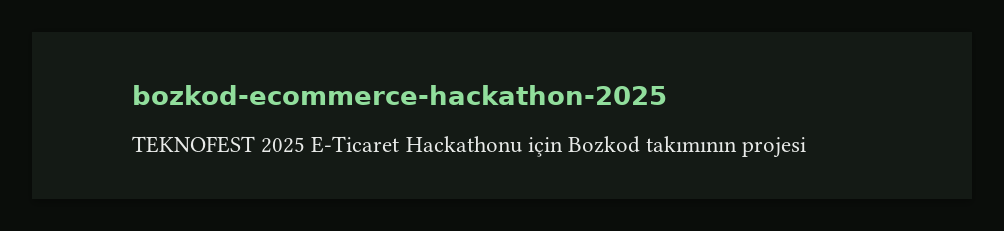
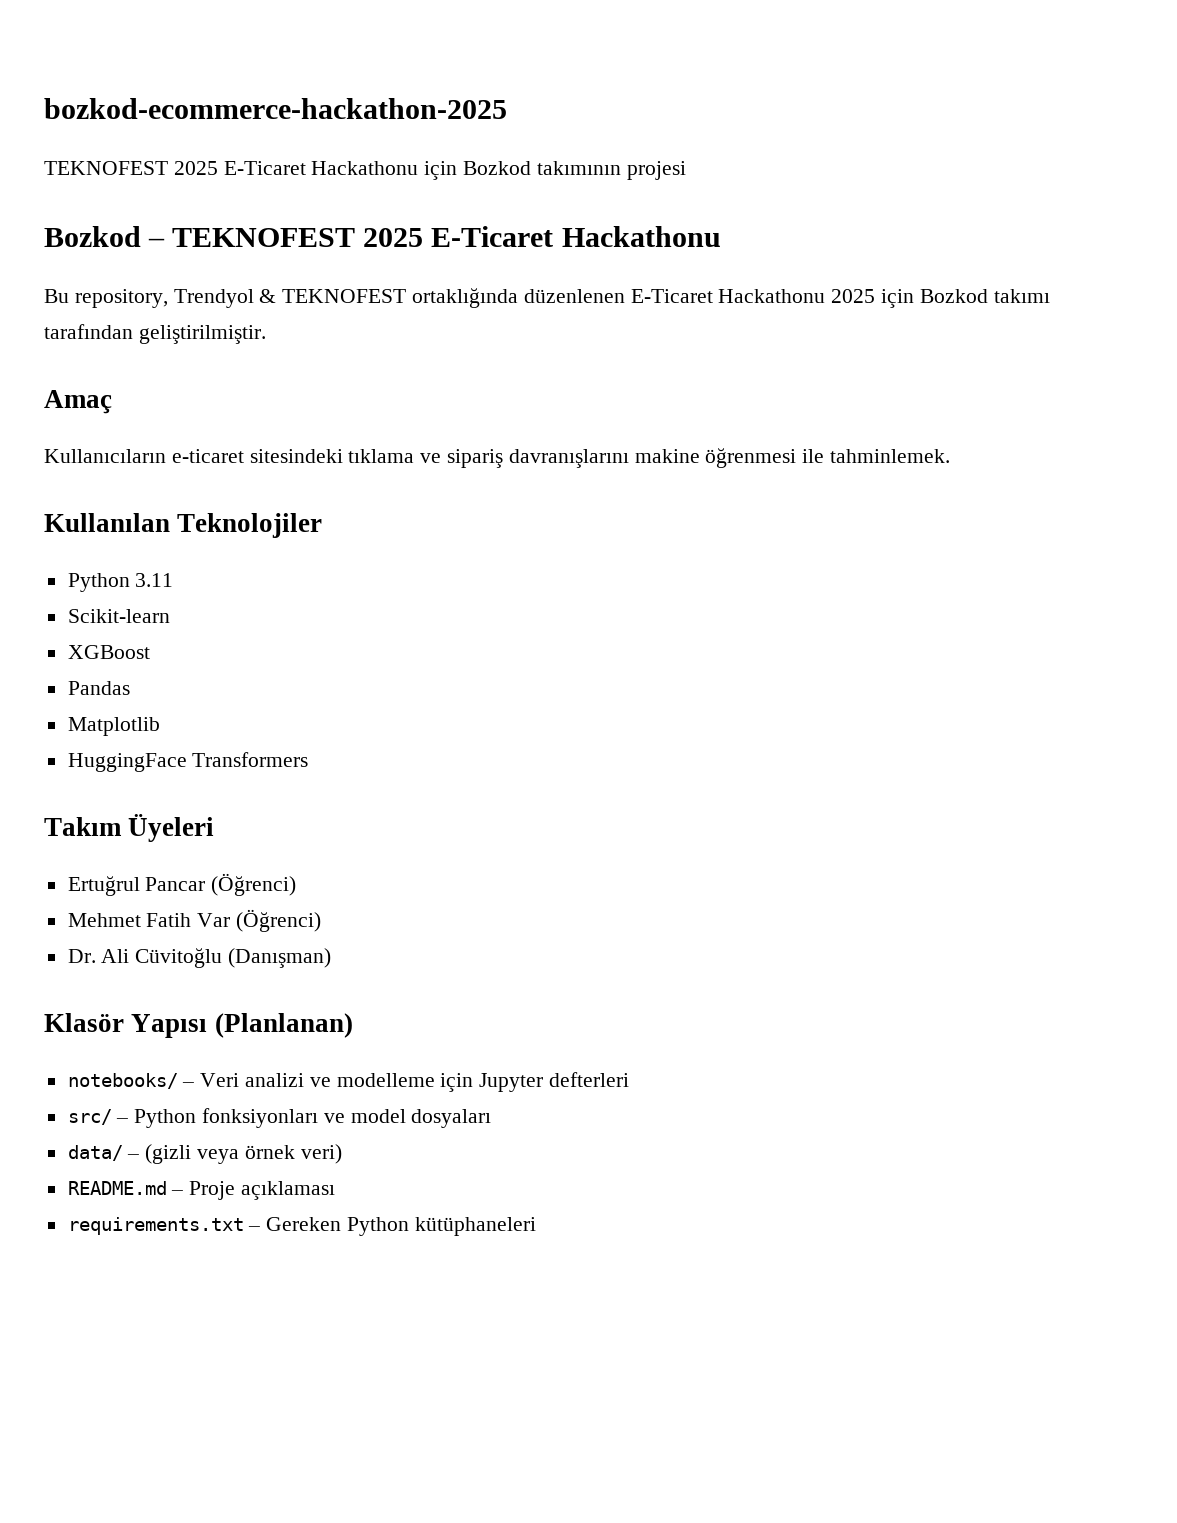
(807, 147) none -> [44,226,721,247] [44,288,1050,308] [44,324,266,344] [44,390,112,414] [44,448,951,468] [44,513,323,538] [67,573,174,592] [67,609,170,623] [67,645,150,659] [67,681,130,695] [67,717,160,736] [67,752,309,772] [44,814,215,842] [67,873,297,896] [67,909,322,932] [67,948,332,968] [44,1013,353,1038] [67,1072,630,1092] [67,1108,492,1128] [67,1144,342,1164] [67,1181,336,1200] [67,1217,536,1236] // Bozkod – TEKNOFEST 2025 E-Ticaret Hackathonu // Bu repository, Trendyol & TEKNOFEST ortaklığında düzenlenen E-Ticaret Hackathonu 2025 için Bozkod takımı tarafından geliştirilmiştir. // Amaç // Kullanıcıların e-ticaret sitesindeki tıklama ve sipariş davranışlarını makine öğrenmesi ile tahminlemek. // Kullanılan Teknolojiler // Python 3.11 // Scikit-learn // XGBoost // Pandas // Matplotlib // HuggingFace Transformers // Takım Üyeleri // Ertuğrul Pancar (Öğrenci) // Mehmet Fatih Var (Öğrenci) // Dr. Ali Cüvitoğlu (Danışman) // Klasör Yapısı (Planlanan) // notebooks/ – Veri analizi ve modelleme için Jupyter defterleri // src/ – Python fonksiyonları ve model dosyaları // data/ – (gizli veya örnek veri) // README.md – Proje açıklaması // requirements.txt – Gereken Python kütüphaneleri

